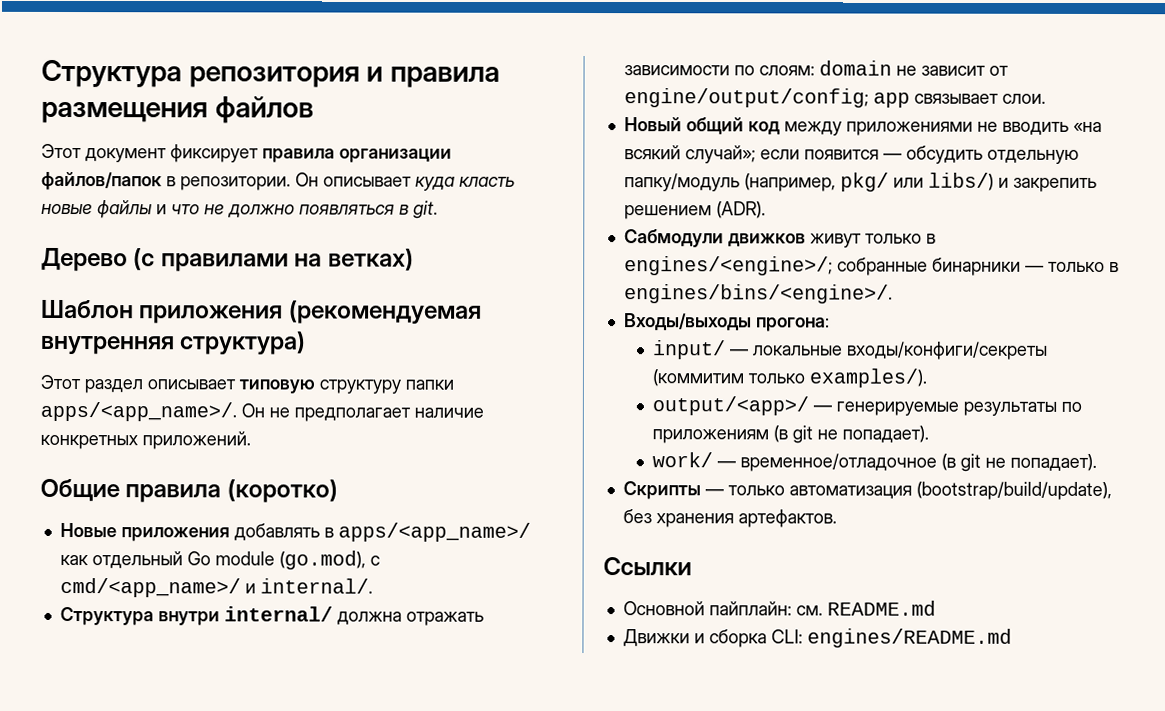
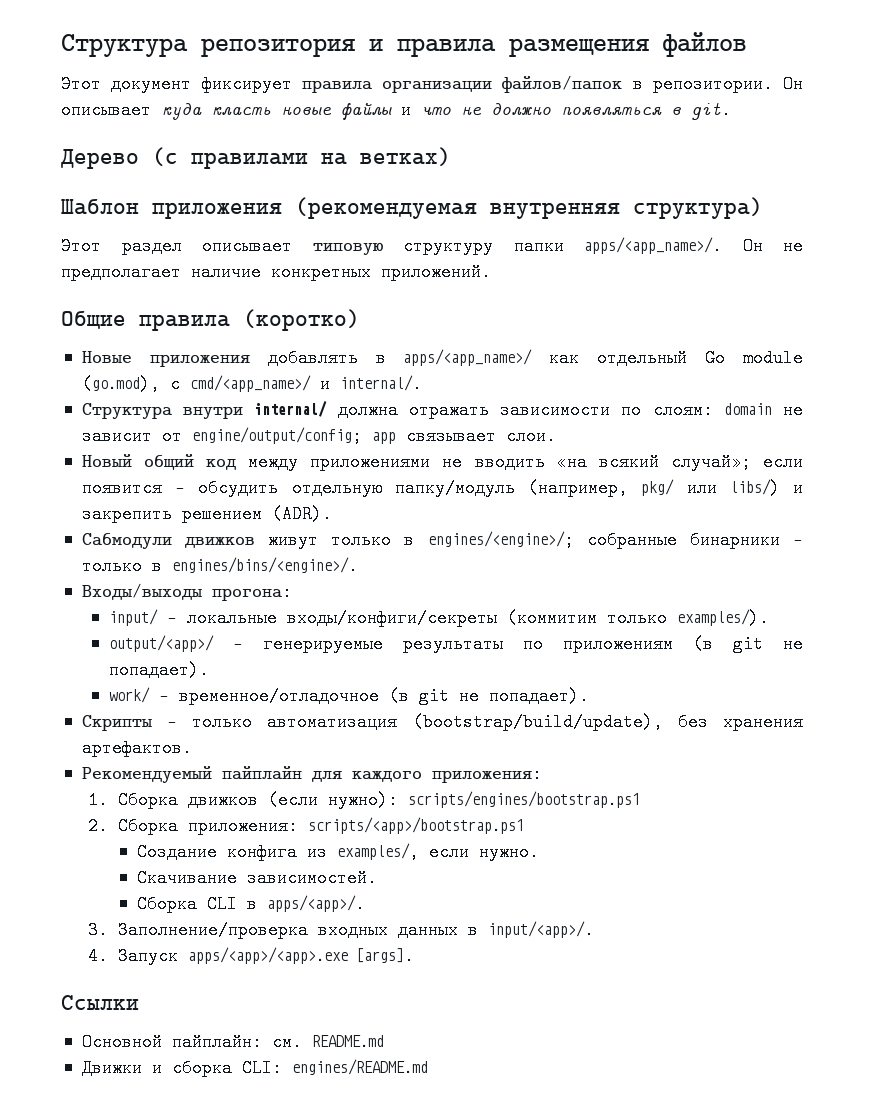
(837, 518) none -> [81,765,542,783] [88,791,640,809] [88,817,524,835] [136,843,539,861] [136,869,377,887] [136,895,365,913] [88,921,594,939] [88,947,414,965] // Рекомендуемый пайплайн для каждого приложения: // 1. Сборка движков (если нужно): scripts/engines/bootstrap.ps1 // 2. Сборка приложения: scripts/<app>/bootstrap.ps1 // Создание конфига из examples/, если нужно. // Скачивание зависимостей. // Сборка CLI в apps/<app>/. // 3. Заполнение/проверка входных данных в input/<app>/. // 4. Запуск apps/<app>/<app>.exe [args].

